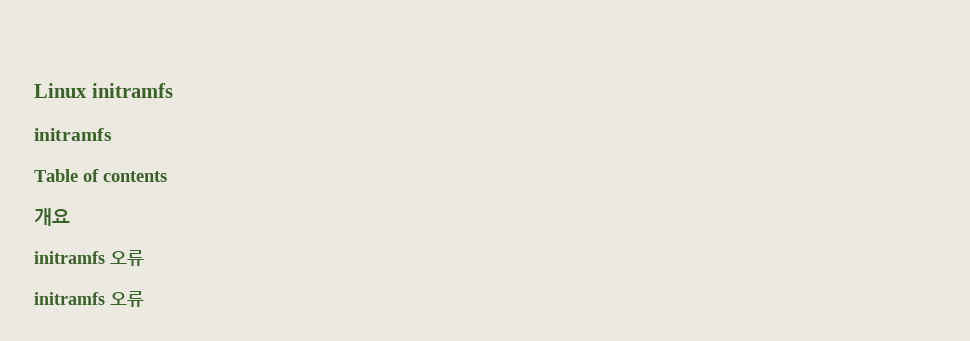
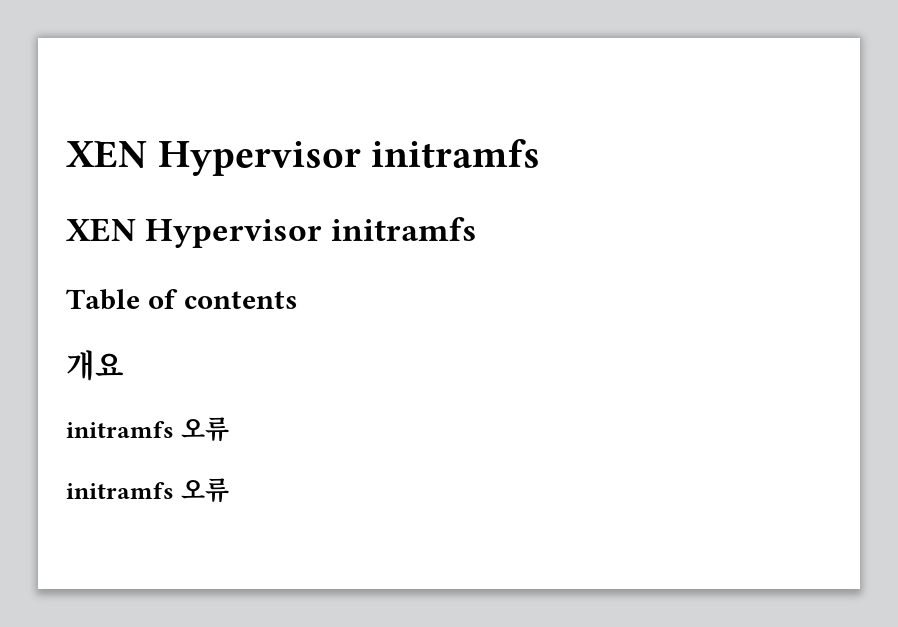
[34,83,173,98] Linux initramfs // -> [66,139,541,176] [66,218,323,248] XEN Hypervisor initramfs // XEN Hypervisor

